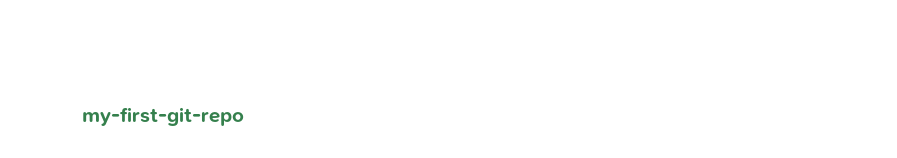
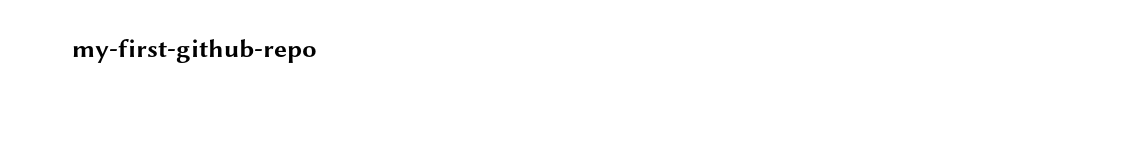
[82,107,244,126] my-first-git-repo -> [72,39,317,63] my-first-github-repo

